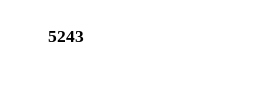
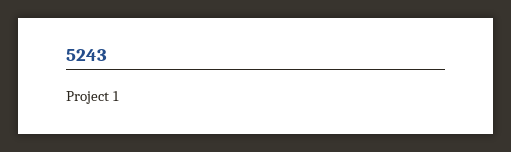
(84, 36) none -> [66,91,119,104] // Project 1

